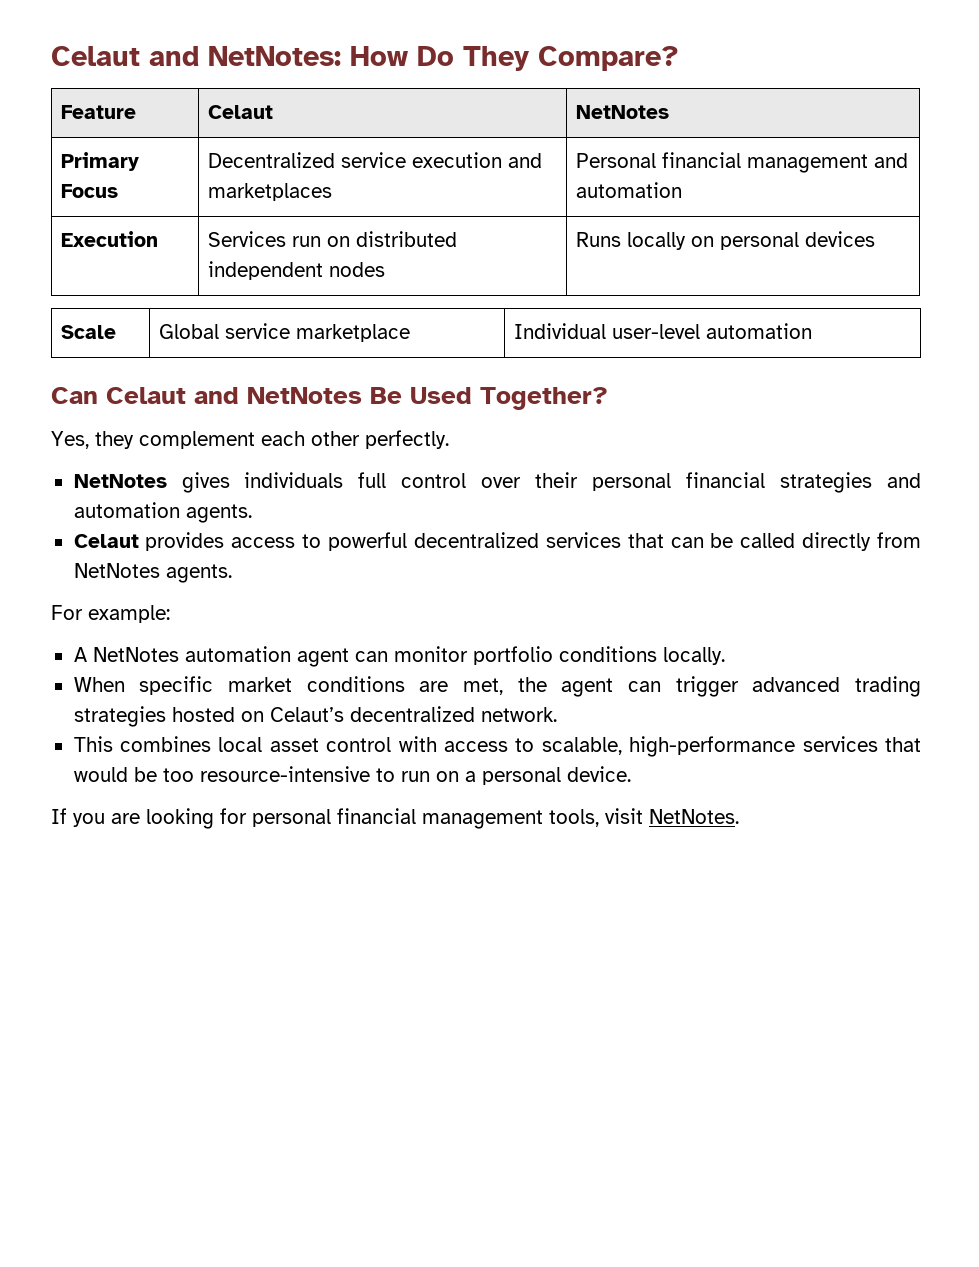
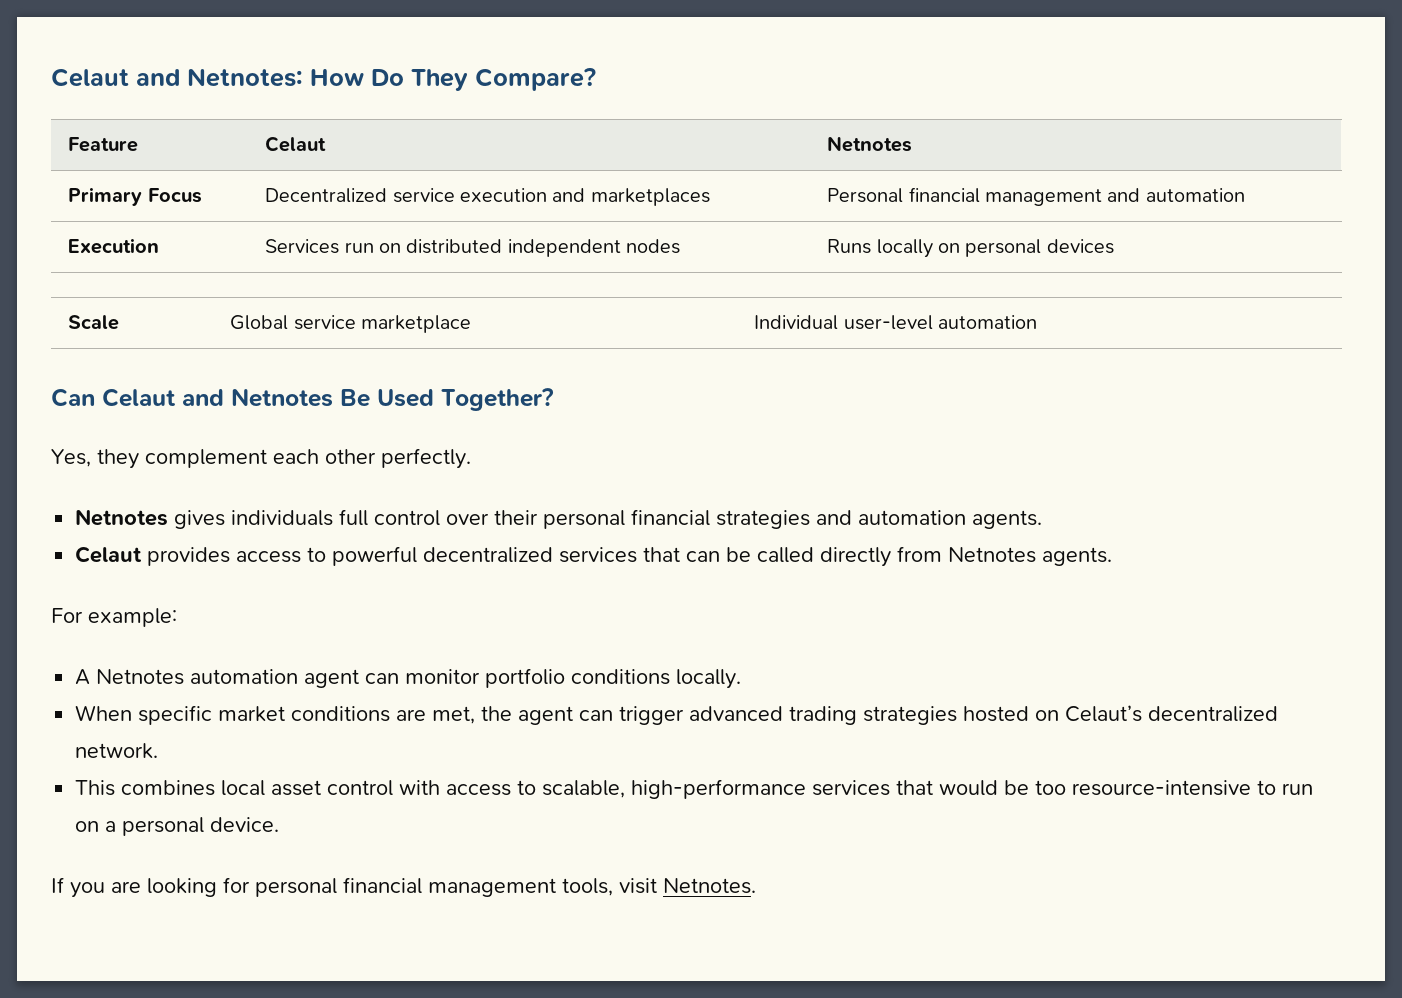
[51,46,341,66] Celaut and NetNotes: -> [51,68,303,87] Celaut and Netnotes:
[575,105,669,119] NetNotes -> [827,136,913,152] Netnotes
[247,387,362,404] NetNotes -> [231,388,333,407] Netnotes
[73,474,167,488] NetNotes -> [75,509,169,526] Netnotes
[73,563,160,578] NetNotes -> [948,547,1037,563] Netnotes
[92,647,179,662] NetNotes -> [96,669,185,685] Netnotes
[649,809,739,824] NetNotes. -> [663,878,756,894] Netnotes.

